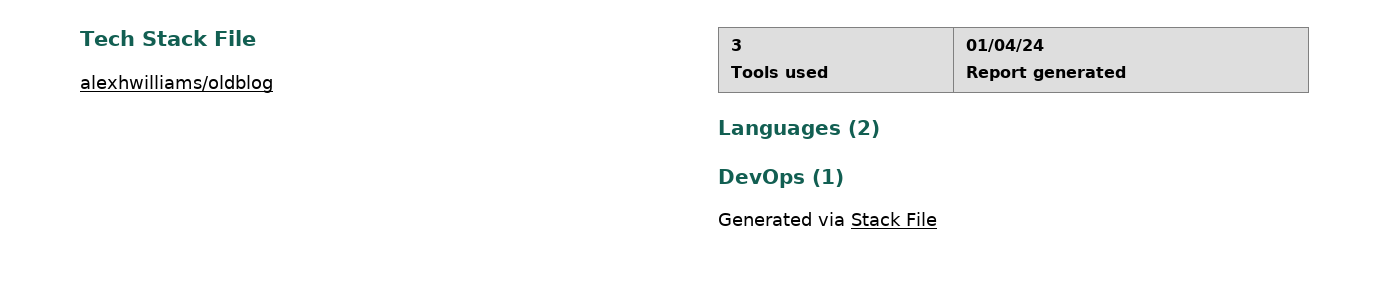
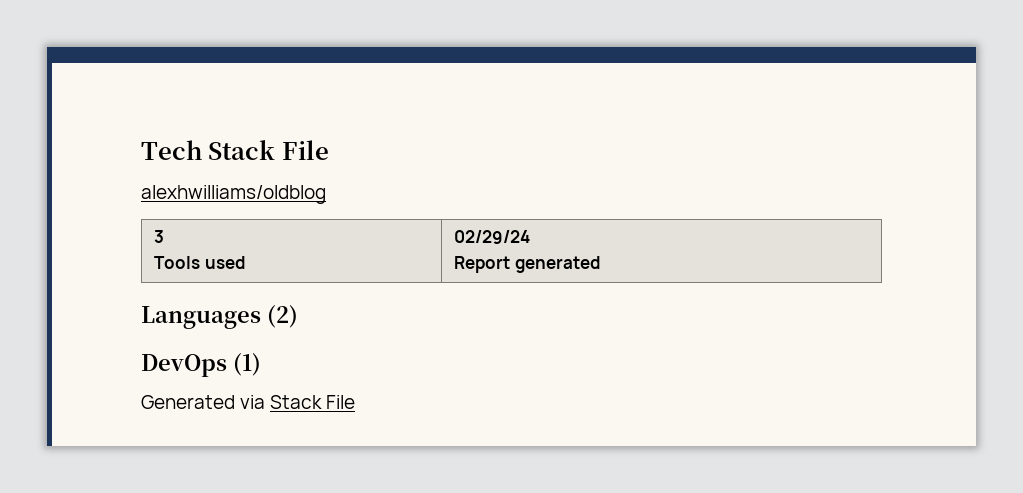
[966,39,1045,52] 01/04/24 -> [454,230,531,244] 02/29/24

